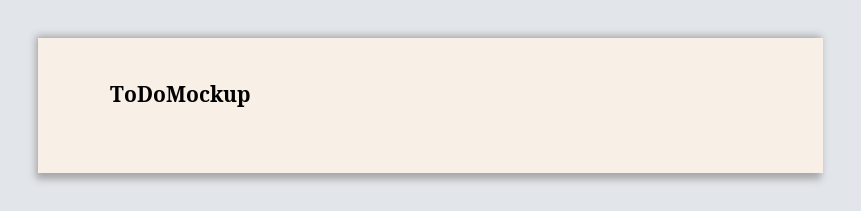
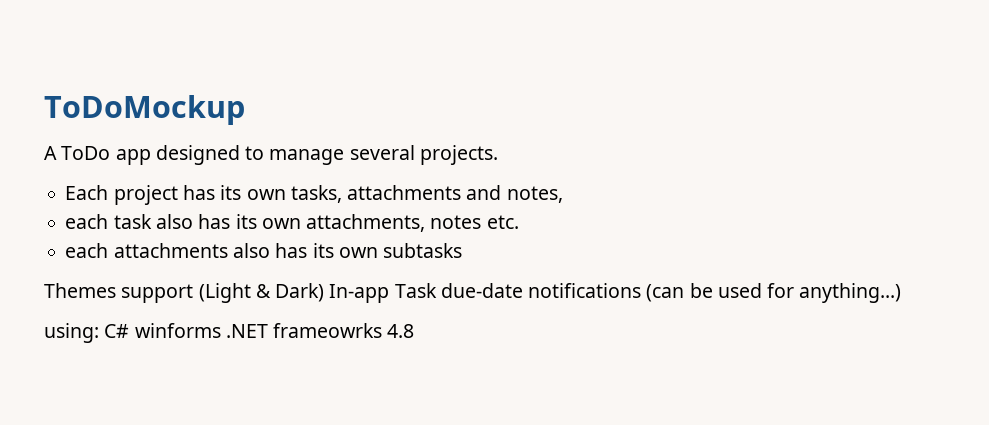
(251, 96) none -> [44,145,498,165] [65,185,563,205] [65,214,519,232] [65,243,463,258] [44,283,902,303] [44,323,415,343] // A ToDo app designed to manage several projects. // Each project has its own tasks, attachments and notes, // each task also has its own attachments, notes etc. // each attachments also has its own subtasks // Themes support (Light & Dark) In-app Task due-date notifications (can be used for anything...) // using: C# winforms .NET frameowrks 4.8

